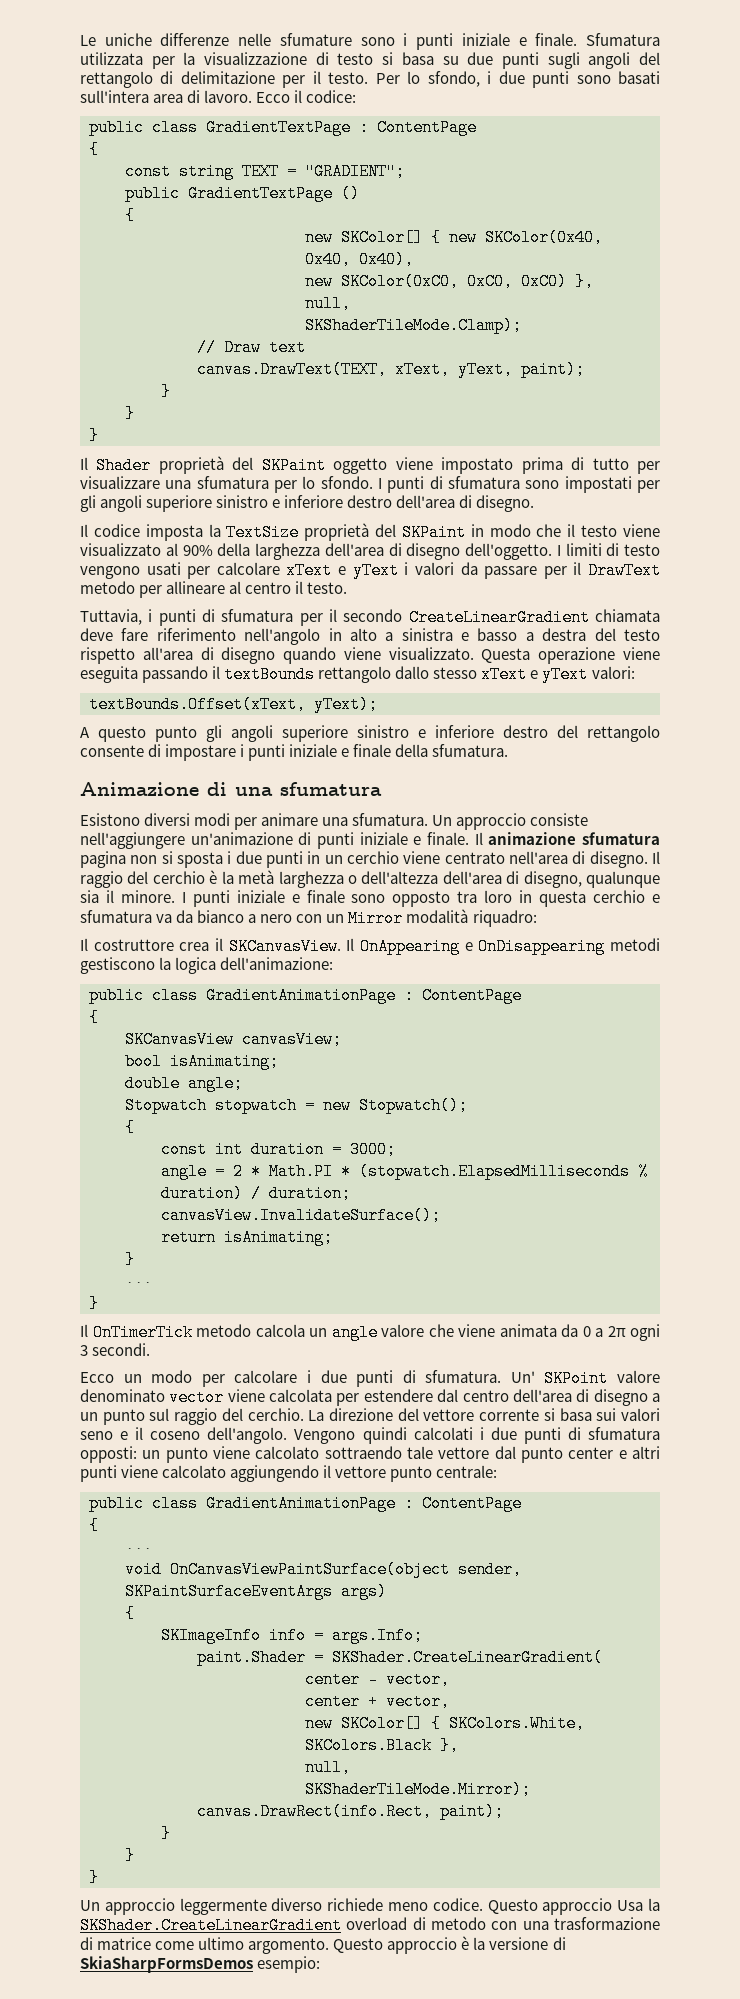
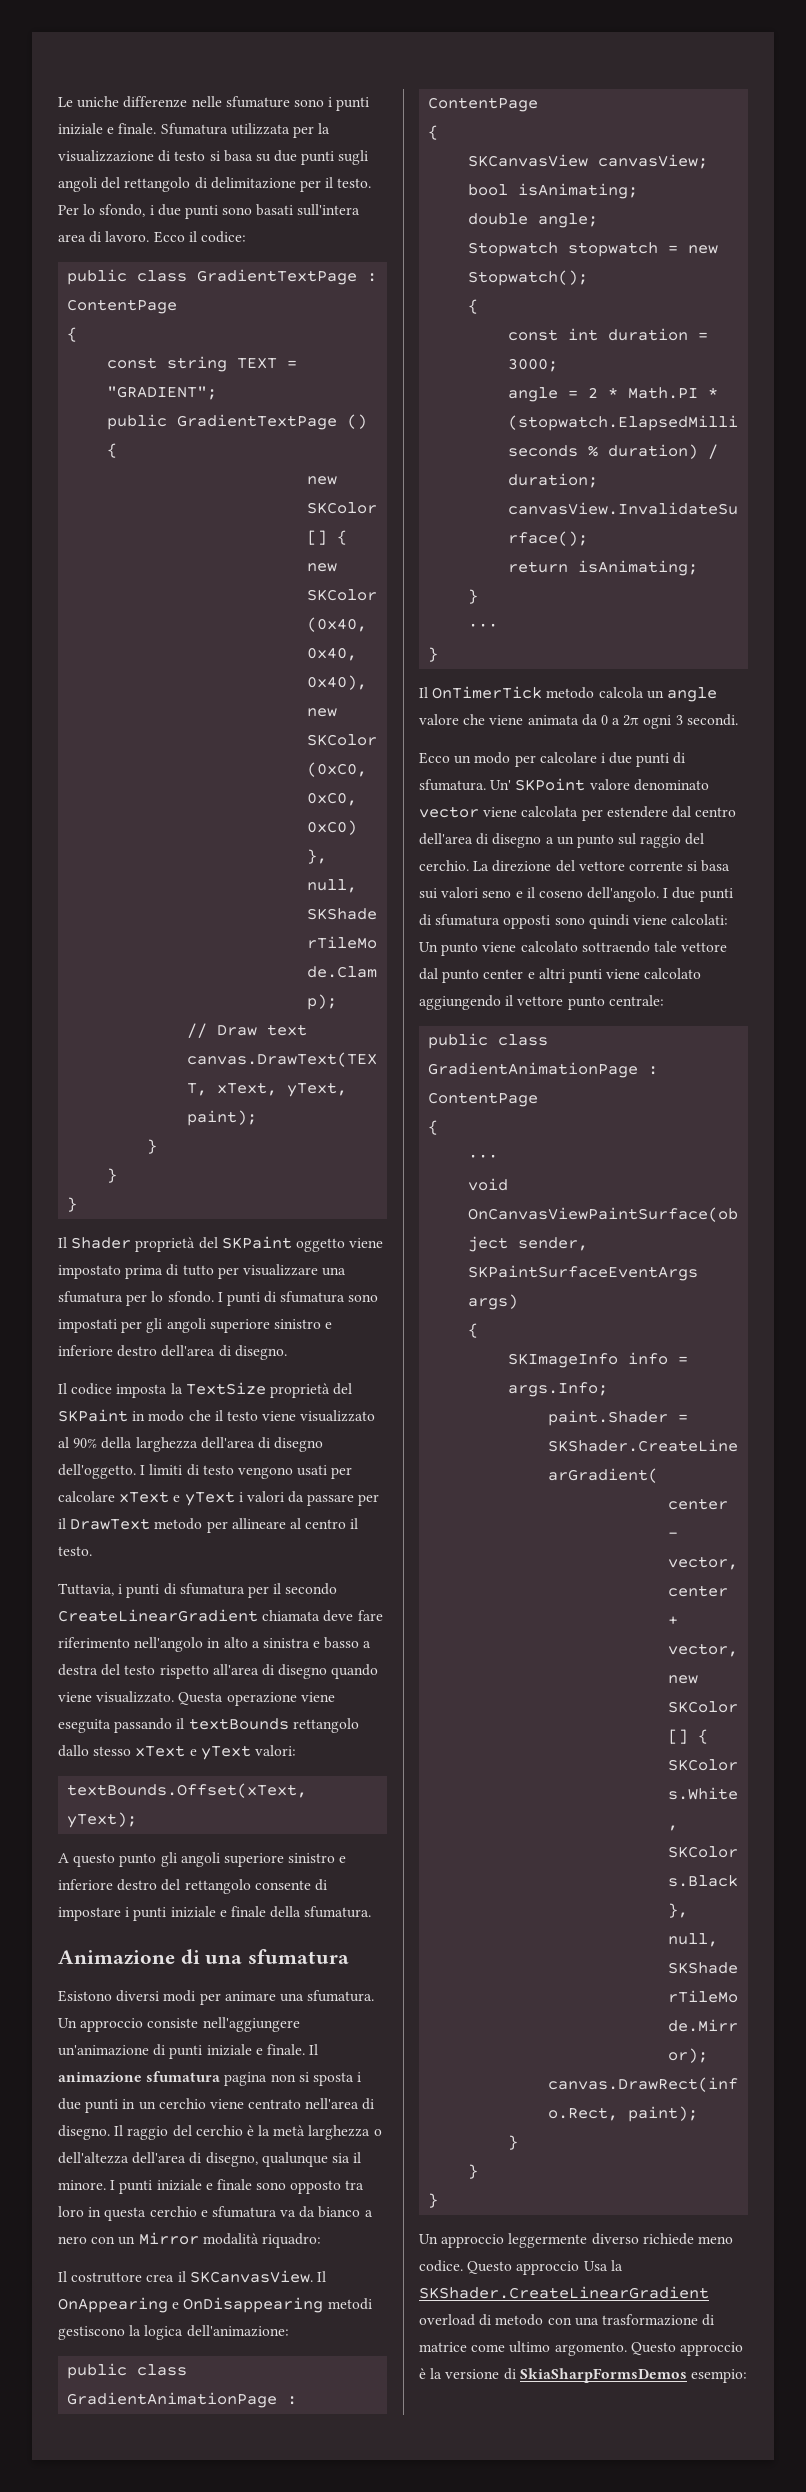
[294,1427,660,1444] [80,1446,161,1463] Vengono quindi calcolati i due punti di sfumatura opposti: un -> [663,887,733,902] [419,914,729,929] [419,942,438,952] I due punti di sfumatura opposti sono quindi viene calcolati: Un

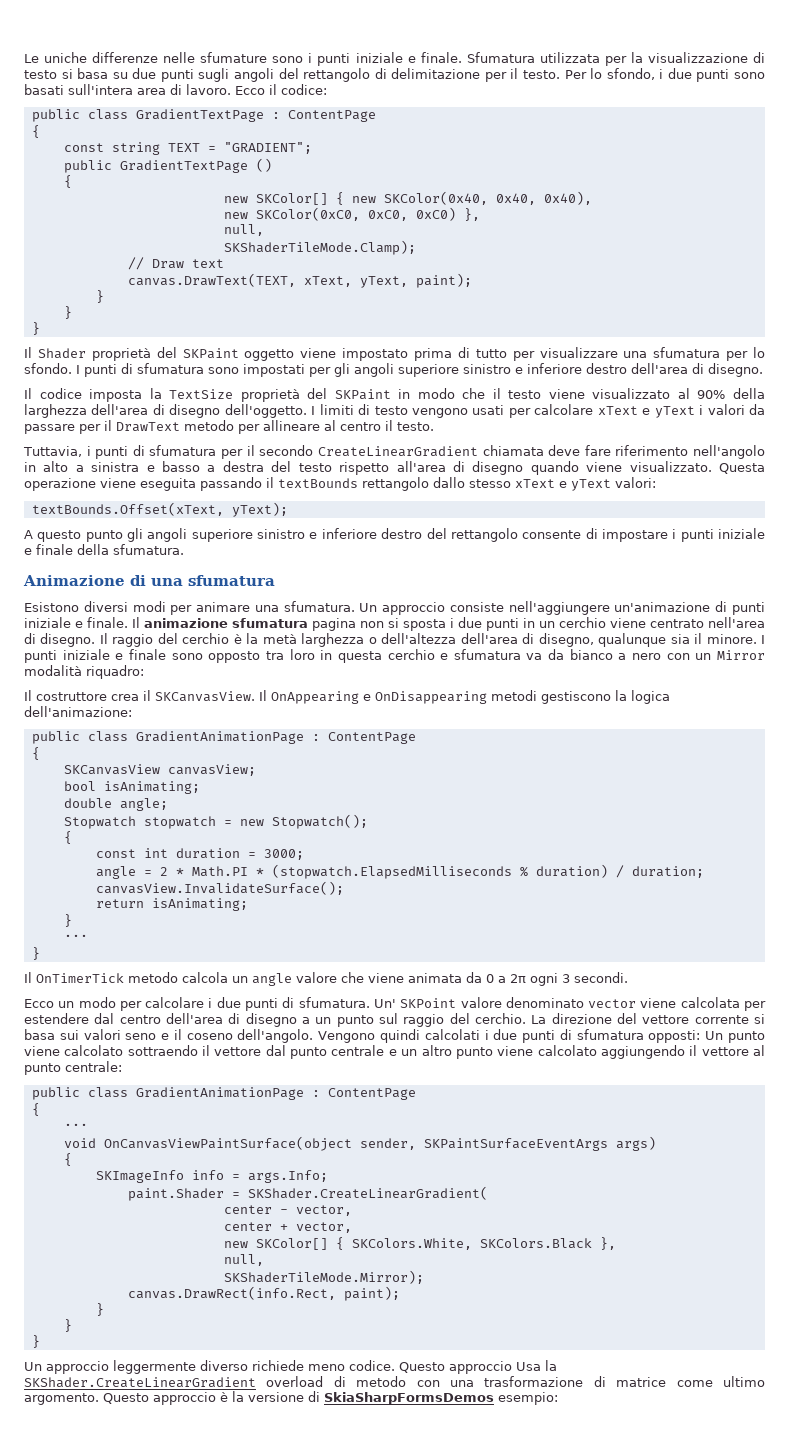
[663,887,733,902] [419,914,729,929] I due punti di sfumatura opposti sono quindi viene calcolati: -> [318,1029,701,1043] Vengono quindi calcolati i due punti di sfumatura opposti:
[653,941,677,952] tale -> [202,1045,211,1056] il
[483,968,602,983] center e altri punti -> [331,1045,493,1059] centrale e un altro punto
(564, 1001) none -> [753,1045,766,1056] al

